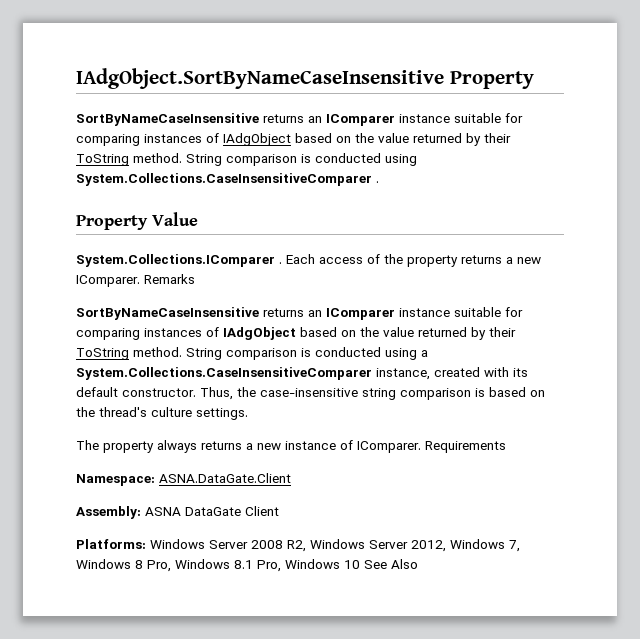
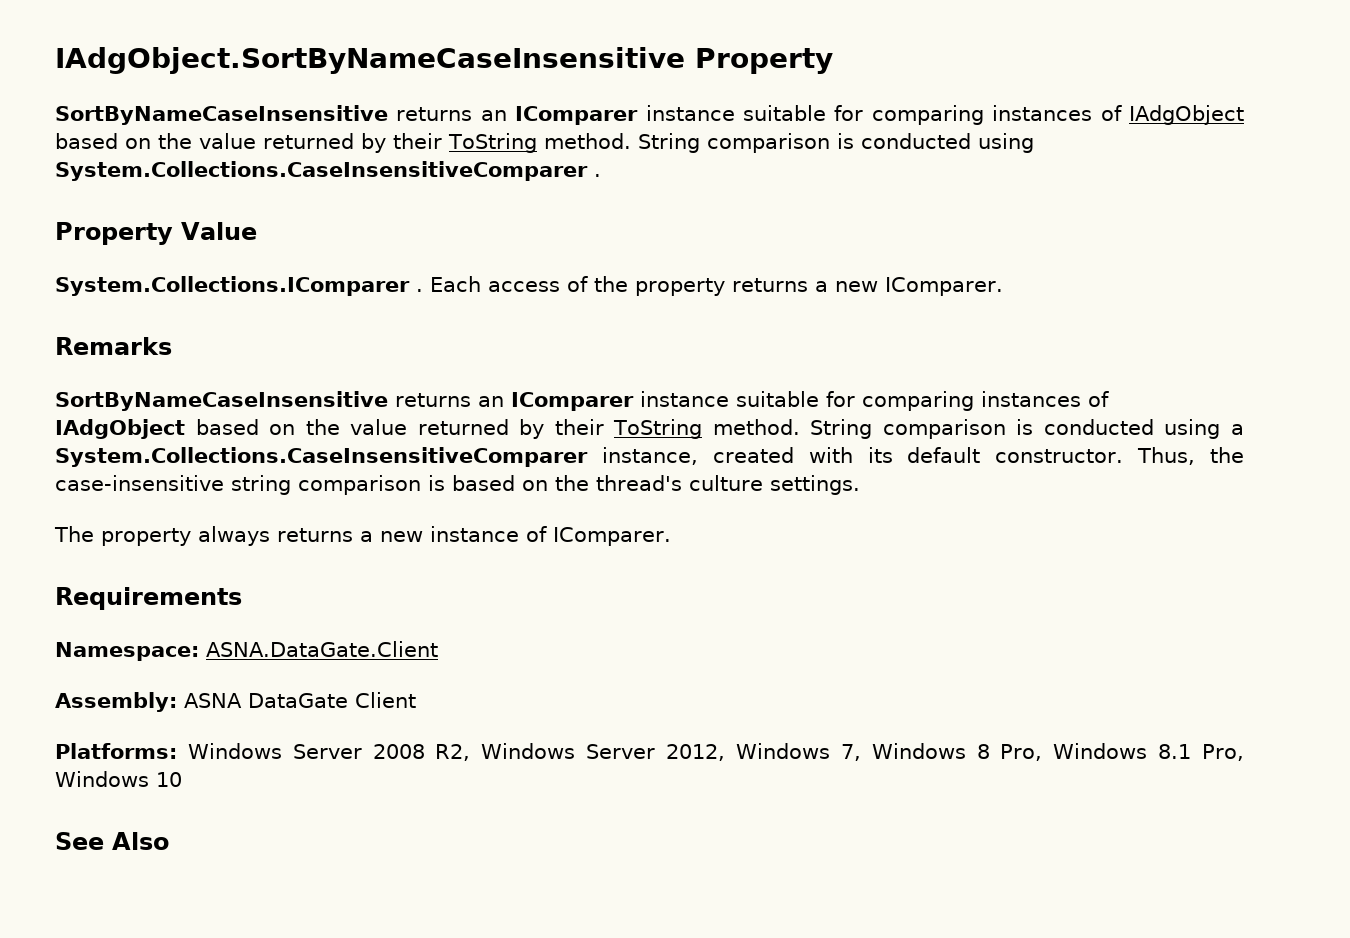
(140, 281) none -> (1003, 286) //
(421, 447) none -> (671, 536) //
(360, 564) none -> (182, 779) //

